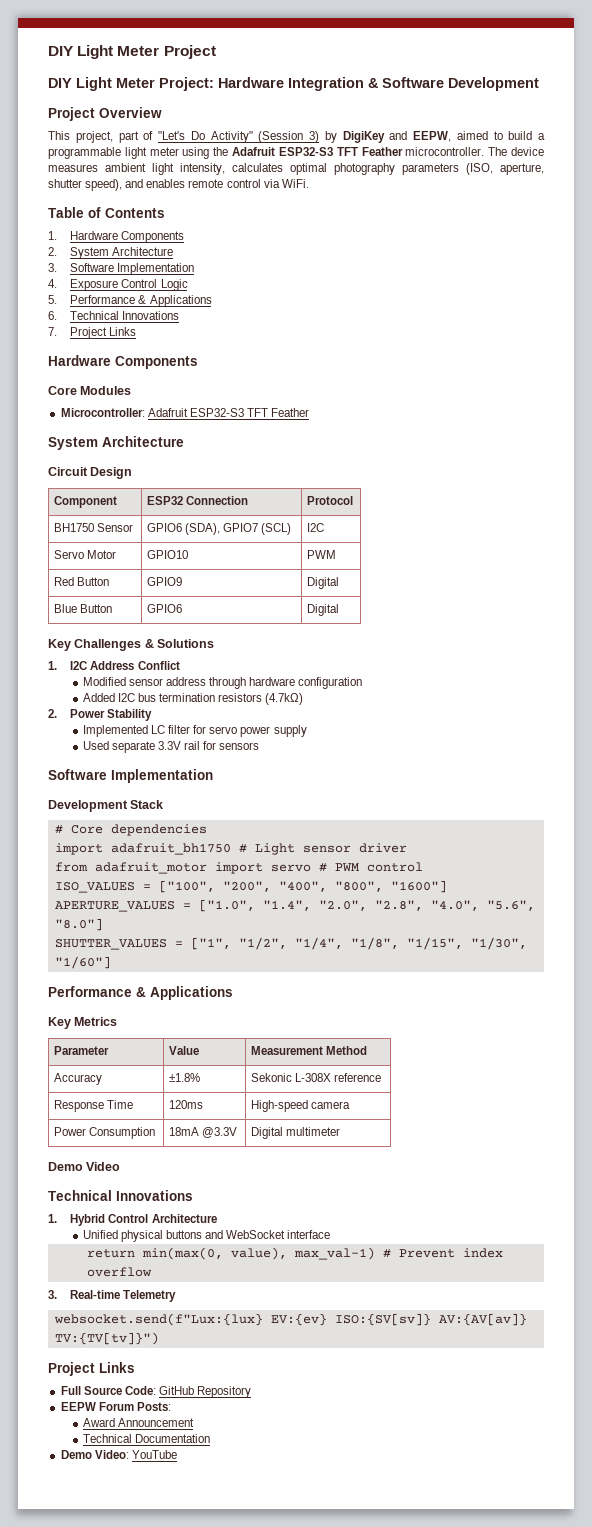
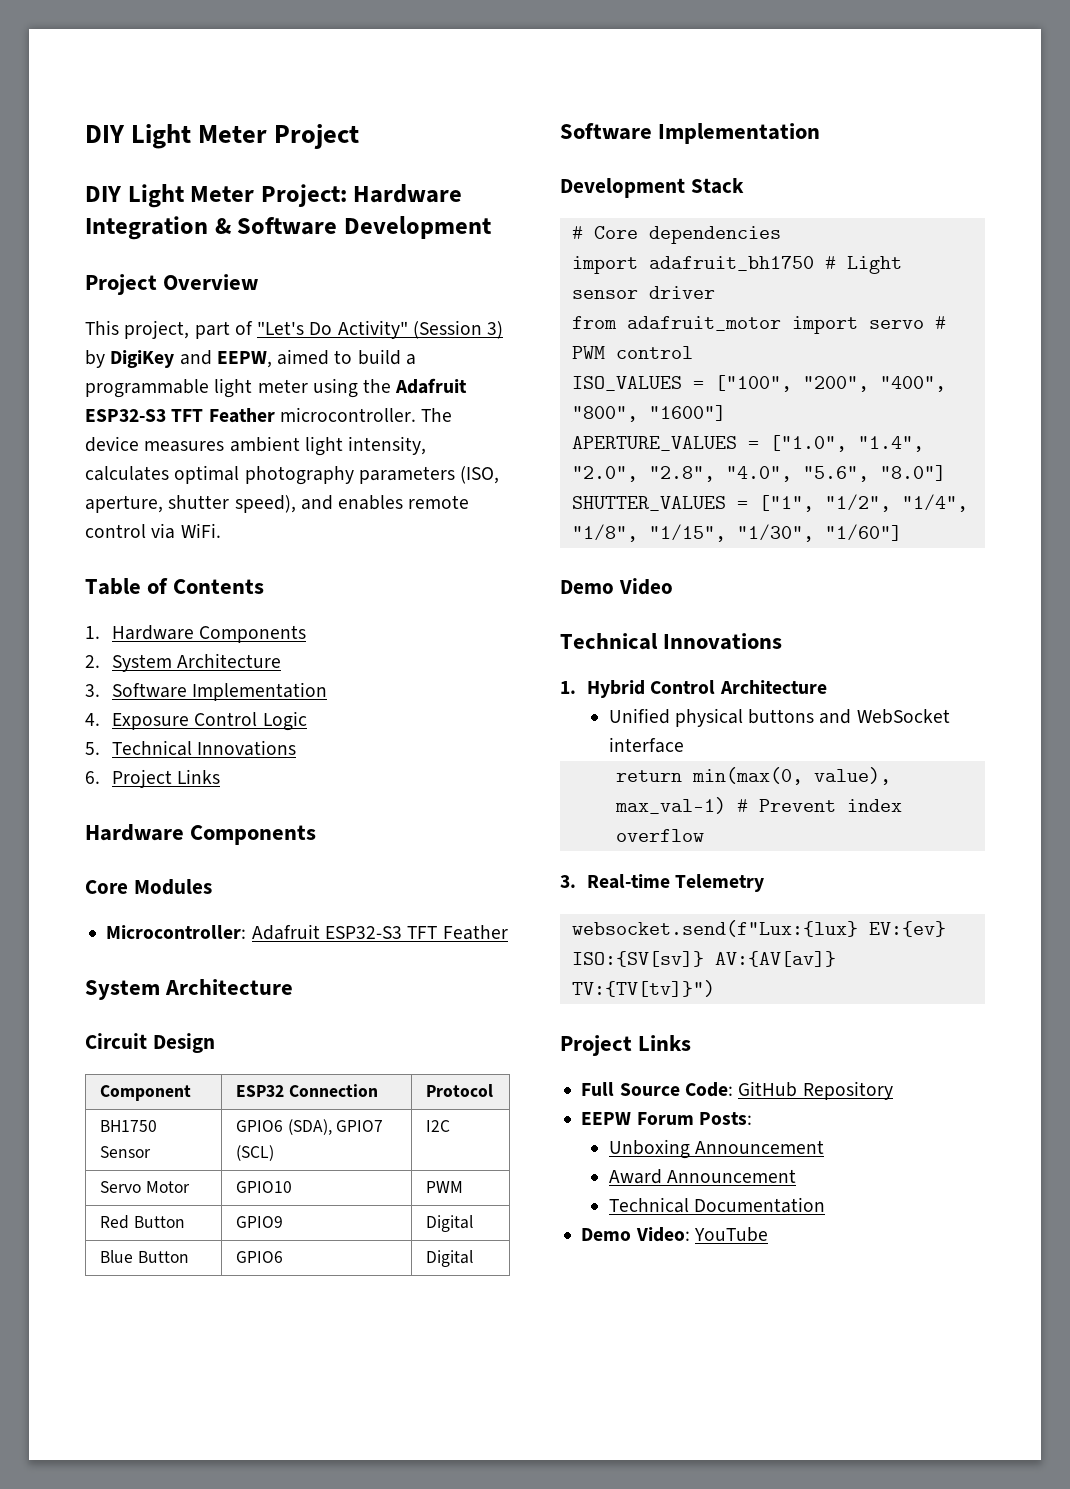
[70,295,212,307] [48,311,180,320] [48,327,57,336] Performance & Applications // 6. Technical Innovations // 7. -> [112,740,297,756] [85,771,100,784] Technical Innovations // 6.
[48,639,215,651] [48,661,180,670] [82,677,363,689] [82,693,304,705] [48,709,153,721] [82,725,307,737] [82,741,260,753] // Key Challenges & Solutions // 1. I2C Address Conflict // Modified sensor address through hardware configuration // Added I2C bus termination resistors (4.7kΩ) // 2. Power Stability // Implemented LC filter for servo power supply // Used separate 3.3V rail for sensors -> (473, 1258) none
[48,986,233,1000] [48,1017,118,1029] [54,1046,110,1055] [169,1046,200,1055] [251,1046,368,1055] [54,1073,103,1085] [169,1073,201,1082] [251,1073,382,1082] [54,1100,134,1112] [169,1100,204,1109] [251,1100,351,1112] [54,1127,156,1139] [169,1127,238,1138] [251,1127,341,1139] // Performance & Applications // Key Metrics // Parameter | Value | Measurement Method // Accuracy | ±1.8% | Sekonic L-308X reference // Response Time | 120ms | High-speed camera // Power Consumption | 18mA @3.3V | Digital multimeter -> (902, 532) none
(171, 1406) none -> [608,1139,824,1159] // Unboxing Announcement

